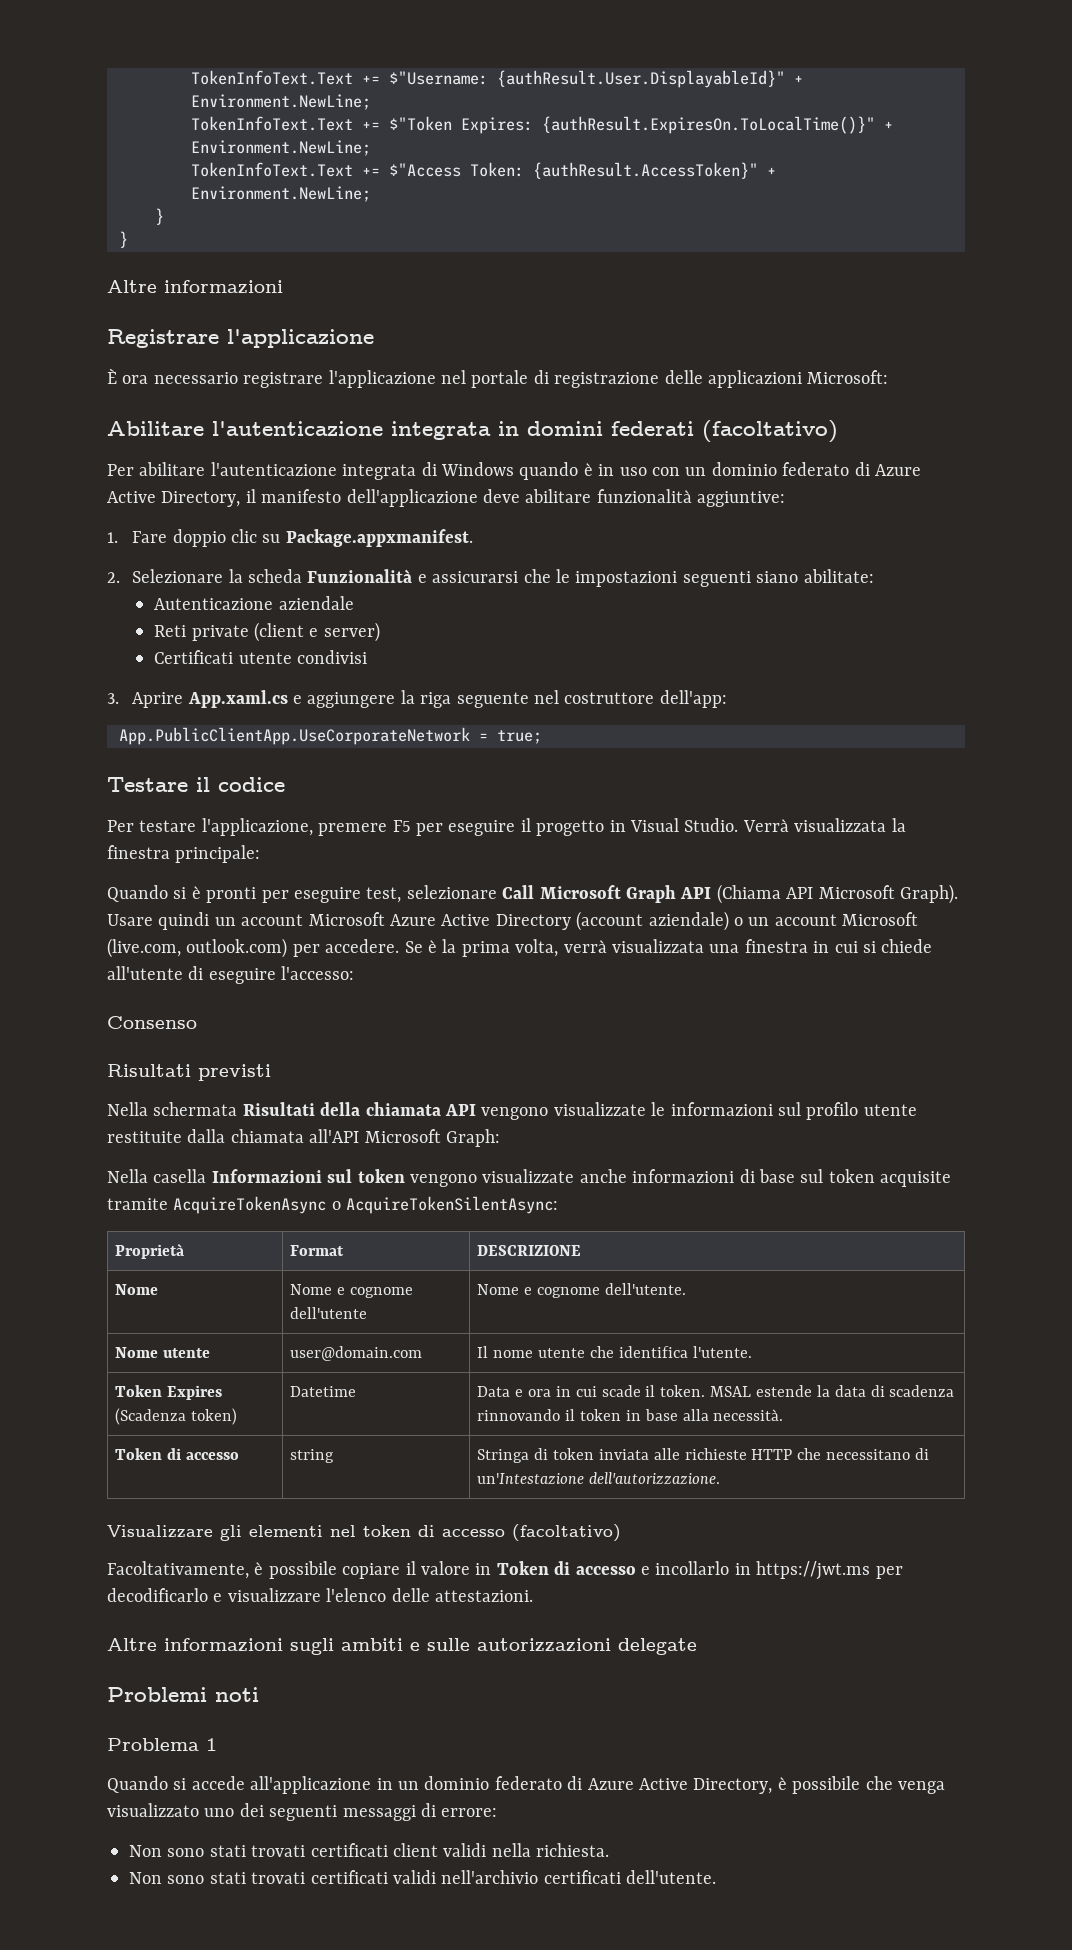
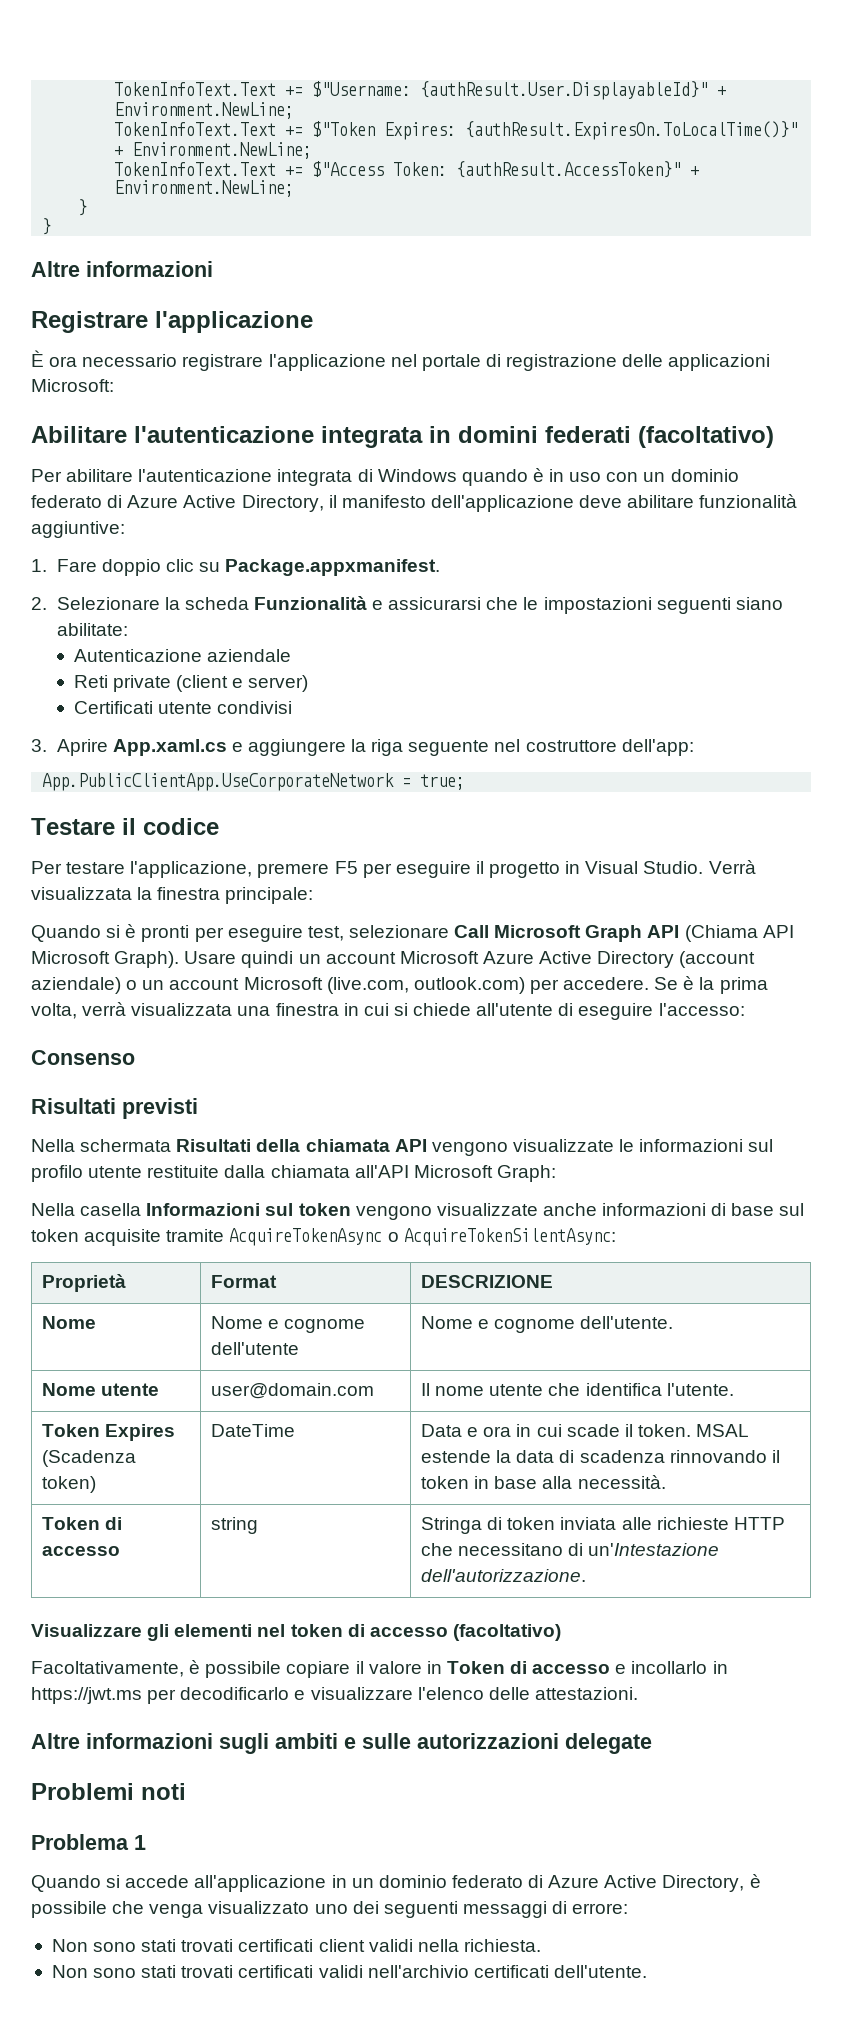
[290,1386,357,1397] Datetime -> [211,1424,296,1437] DateTime

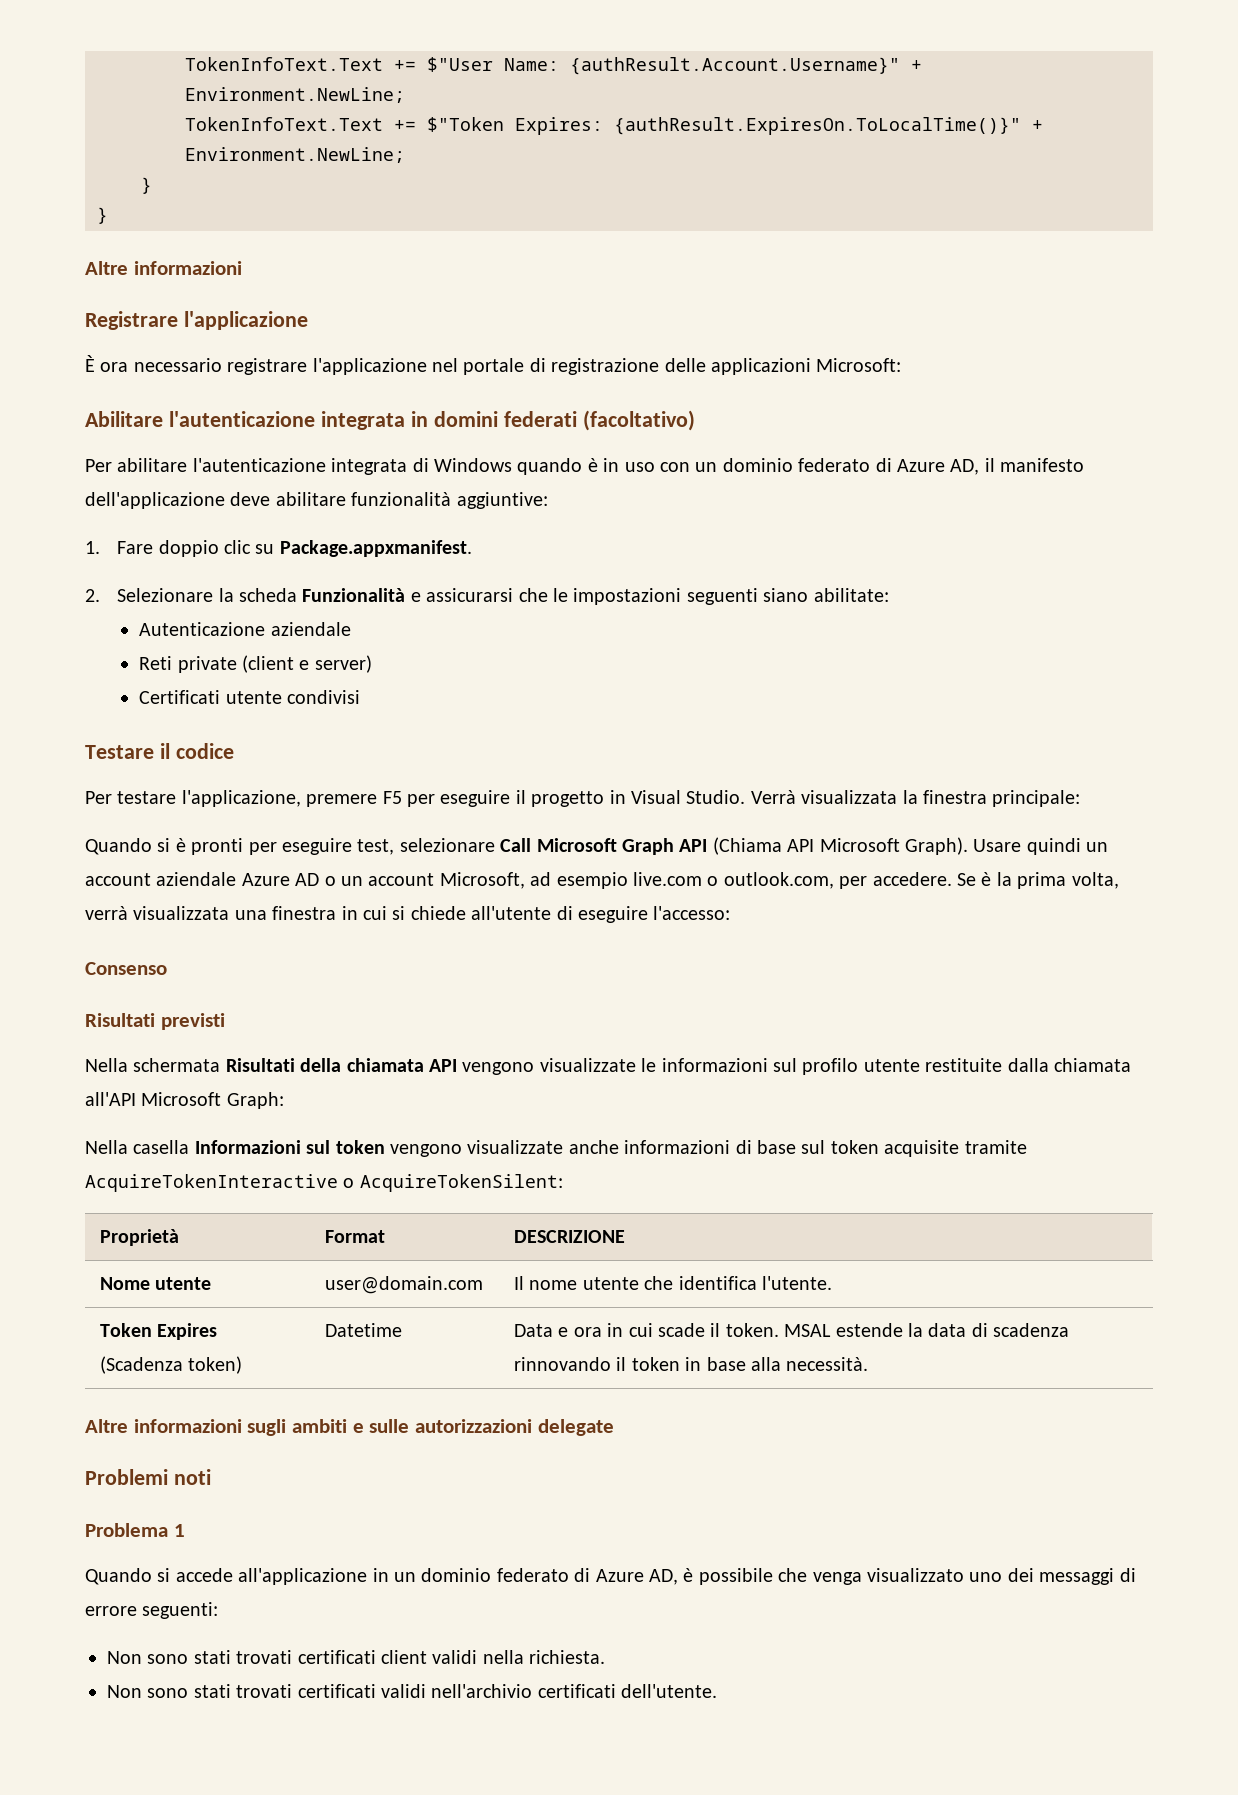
[114,81,709,100] TokenInfoText.Text += $"Username: {authResult.User.DisplayableId}" -> [185,57,900,75] TokenInfoText.Text += $"User Name: {authResult.Account.Username}"
[114,161,700,178] [114,180,295,197] // TokenInfoText.Text += $"Access Token: {authResult.AccessToken}" + Environment.NewLine; -> (405, 155) none
[183,495,324,512] Active Directory, -> [950,459,980,475] AD,
[31,739,694,756] [42,773,466,791] // 3. Aprire App.xaml.cs e aggiungere la riga seguente nel costruttore dell'app: // App.PublicClientApp.UseCorporateNetwork = true; -> (360, 697) none
[399,951,756,968] [31,977,525,994] Microsoft Azure Active Directory (account aziendale) o un account Microsoft (live.com, outlook.com) -> [156,872,834,889] aziendale Azure AD o un account Microsoft, ad esempio live.com o outlook.com,
[229,1228,616,1246] AcquireTokenAsync o AcquireTokenSilentAsync: -> [85,1174,563,1192] AcquireTokenInteractive o AcquireTokenSilent:
[42,1316,97,1329] [211,1316,366,1333] [211,1342,300,1355] [421,1316,674,1333] // Nome | Nome e cognome dell'utente | Nome e cognome dell'utente. -> (625, 1236) none
[211,1424,296,1437] DateTime -> [324,1323,402,1337] Datetime
[42,1517,123,1530] [42,1546,121,1556] [211,1517,259,1534] [421,1517,785,1534] [421,1543,720,1556] [421,1569,587,1582] [31,1624,561,1641] [31,1660,728,1678] [31,1687,638,1704] // Token di accesso | string | Stringa di token inviata alle richieste HTTP che necessitano di un'Intestazione dell'autorizzazione. // Visualizzare gli elementi nel token di accesso (facoltativo) // Facoltativamente, è possibile copiare il valore in Token di accesso e incollarlo in https://jwt.ms per decodificarlo e visualizzare l'elenco delle attestazioni. -> (869, 1364) none
[604,1875,745,1892] Active Directory, -> [648,1569,678,1585] AD,
[383,1901,458,1918] seguenti -> (1034, 1575) none
[572,1903,629,1914] errore: -> [85,1602,219,1619] errore seguenti:

